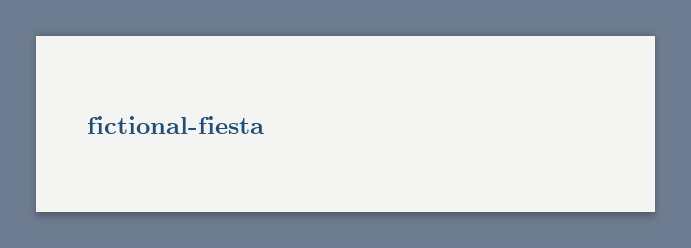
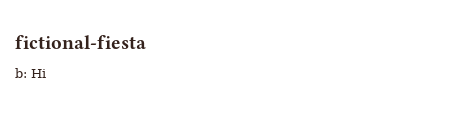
(264, 125) none -> [15,68,46,78] // b: Hi

